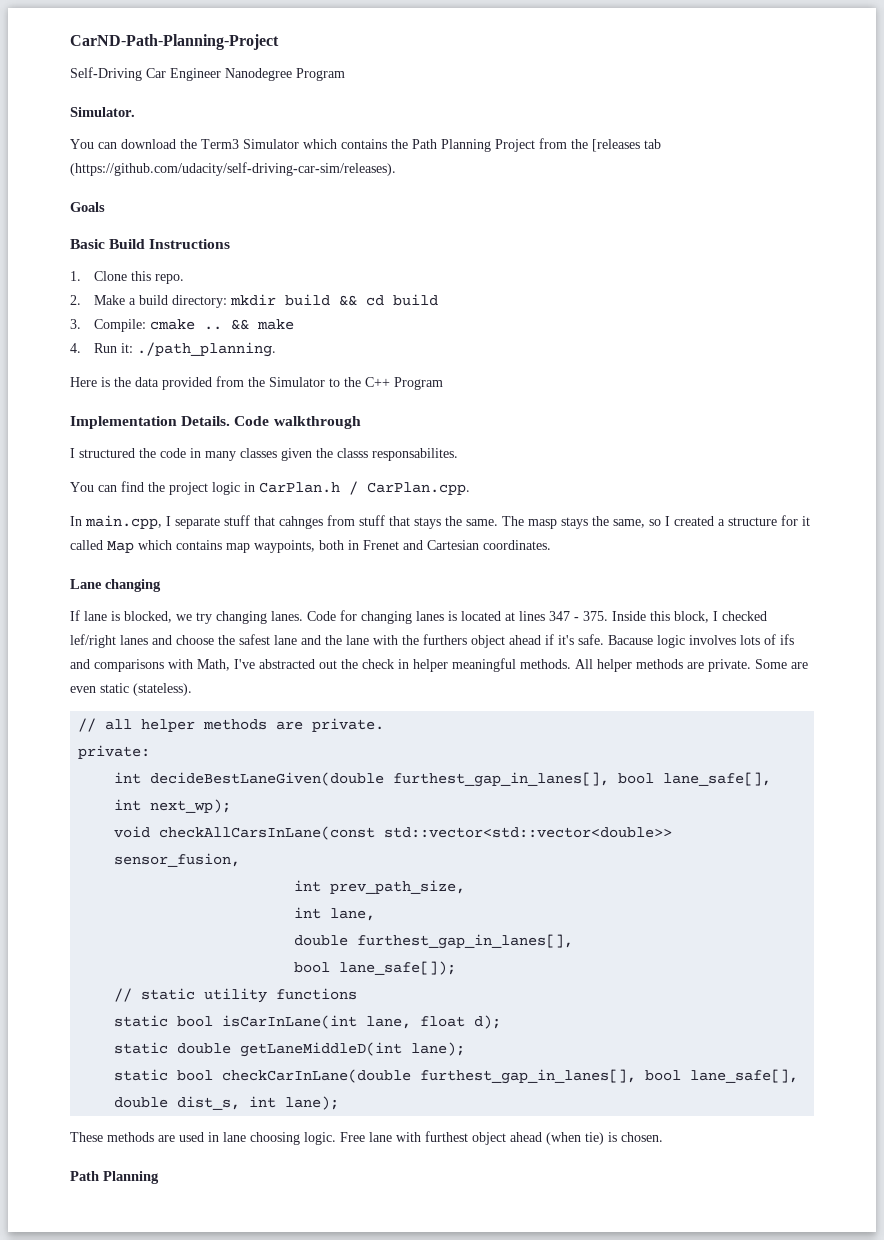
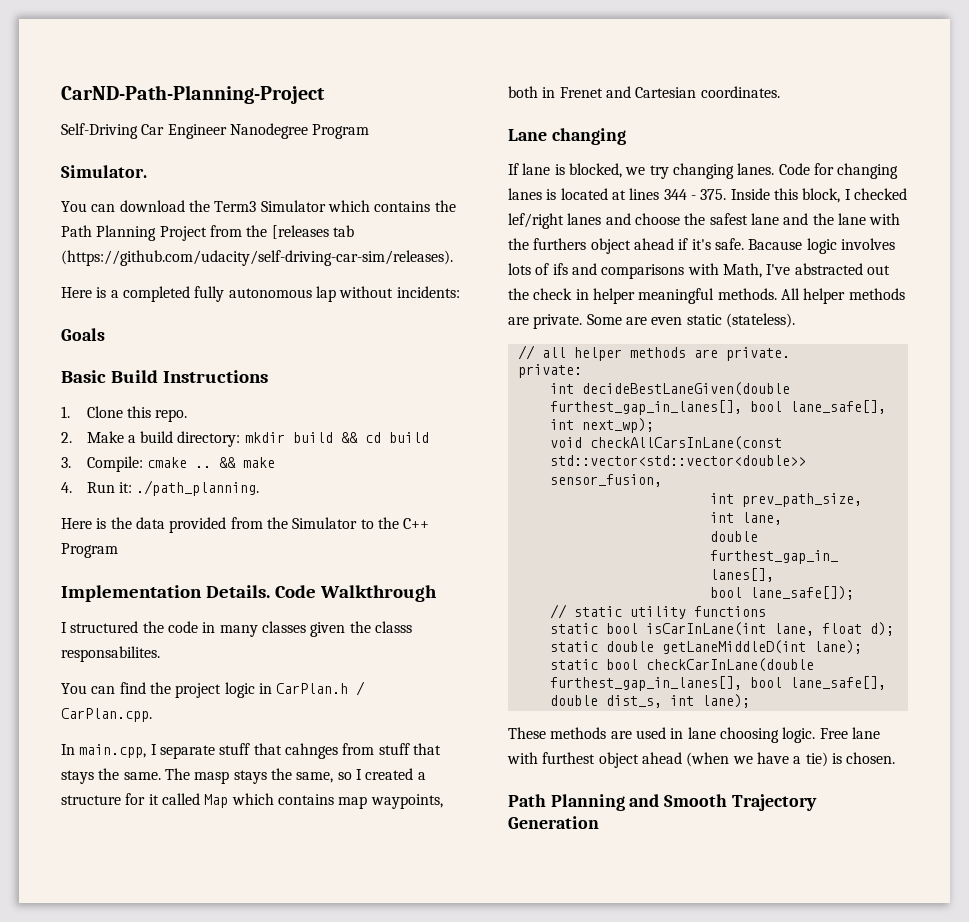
(396, 169) none -> [61,286,460,302] // Here is a completed fully autonomous lap without incidents:
[273,416,361,429] walkthrough -> [319,585,437,602] Walkthrough
[549,611,570,621] 347 -> [663,189,687,200] 344
(581, 1138) none -> [732,752,802,764] we have a
(159, 1177) none -> [629,794,817,811] [508,816,599,829] and Smooth Trajectory Generation

